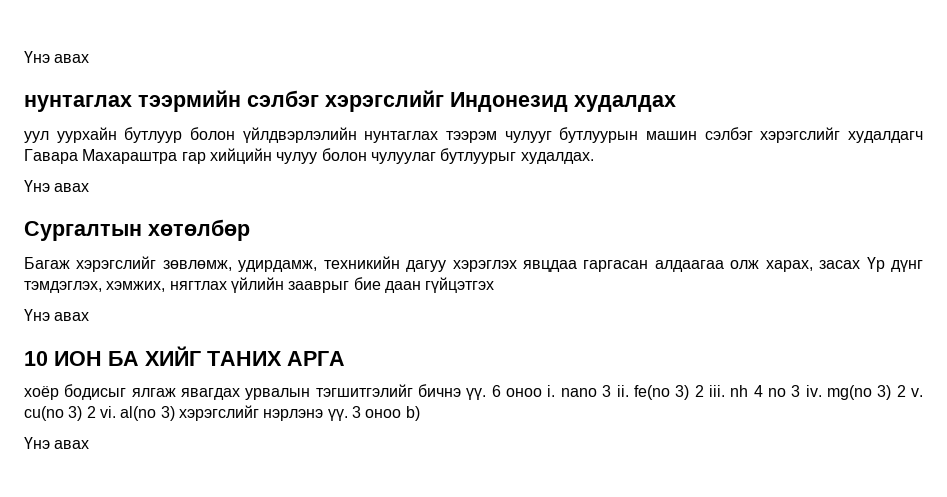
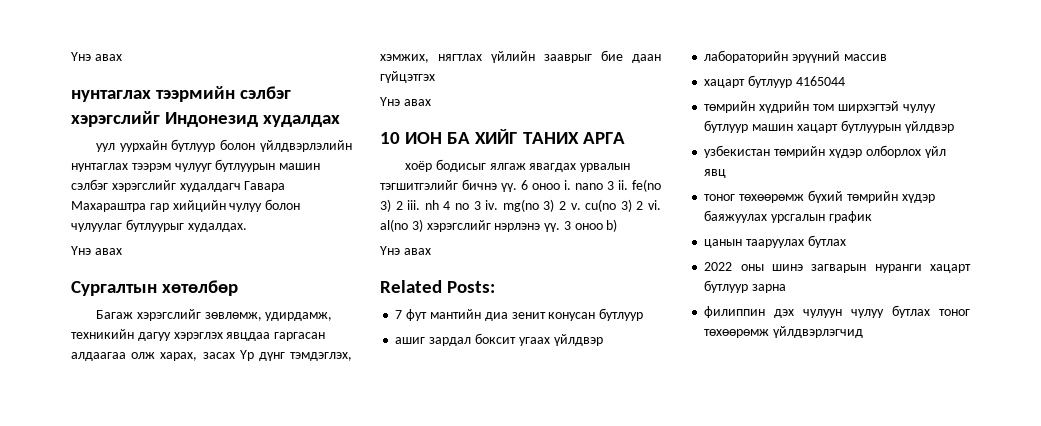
(90, 444) none -> [380,280,496,293] [395,308,644,321] [395,333,603,346] [704,50,887,63] [704,75,845,88] [704,101,936,113] [704,120,954,133] [704,145,946,158] [704,169,727,178] [704,190,935,203] [704,210,872,223] [704,235,846,248] [704,262,971,273] [704,280,787,293] [704,305,970,318] [704,326,864,338] // Related Posts: // 7 фут мантийн диа зенит конусан бутлуур // ашиг зардал боксит угаах үйлдвэр // лабораторийн эрүүний массив // хацарт бутлуур 4165044 // төмрийн хүдрийн том ширхэгтэй чулуу бутлуур машин хацарт бутлуурын үйлдвэр // узбекистан төмрийн хүдэр олборлох үйл явц // тоног төхөөрөмж бүхий төмрийн хүдэр баяжуулах урсгалын график // цанын тааруулах бутлах // 2022 оны шинэ загварын нуранги хацарт бутлуур зарна // филиппин дэх чулуун чулуу бутлах тоног төхөөрөмж үйлдвэрлэгчид

